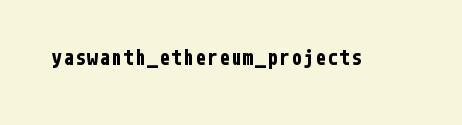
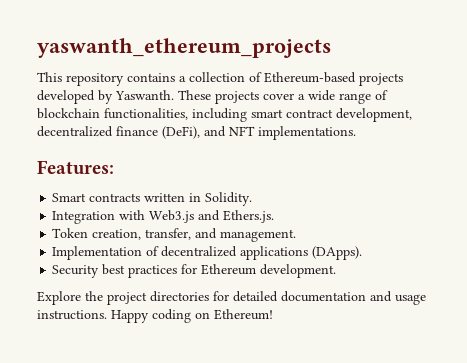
(362, 59) none -> [37,72,403,86] [37,90,388,104] [37,108,412,122] [37,126,356,140] [37,160,114,175] [52,192,253,206] [52,210,275,224] [52,228,297,242] [52,246,363,260] [52,264,337,278] [37,291,426,305] [37,309,273,323] // This repository contains a collection of Ethereum-based projects developed by Yaswanth. These projects cover a wide range of blockchain functionalities, including smart contract development, decentralized finance (DeFi), and NFT implementations. // Features: // Smart contracts written in Solidity. // Integration with Web3.js and Ethers.js. // Token creation, transfer, and management. // Implementation of decentralized applications (DApps). // Security best practices for Ethereum development. // Explore the project directories for detailed documentation and usage instructions. Happy coding on Ethereum!

